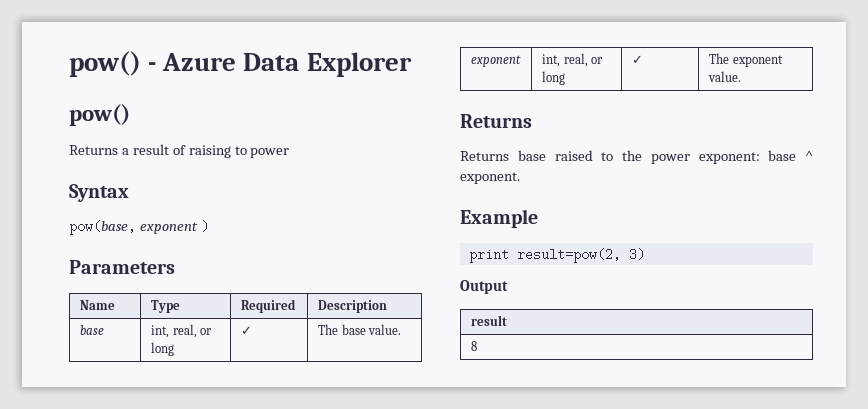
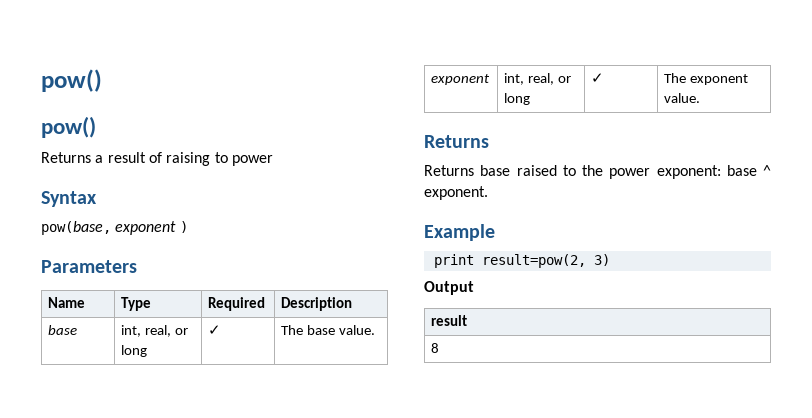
[69,51,412,77] pow() - Azure Data Explorer -> [41,69,102,92] pow()

